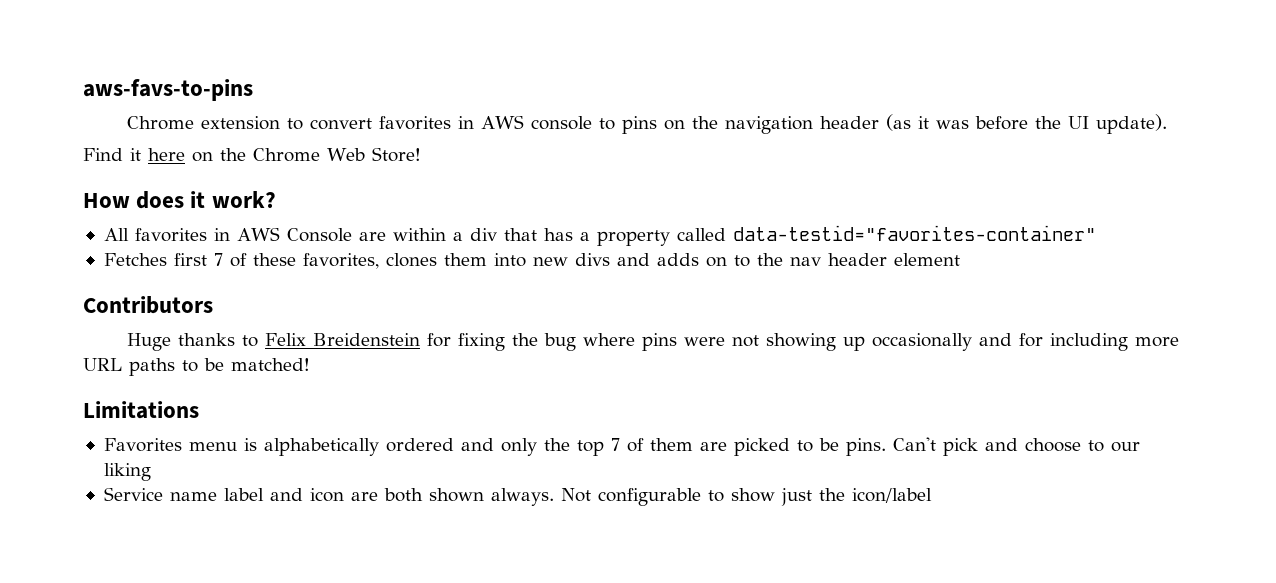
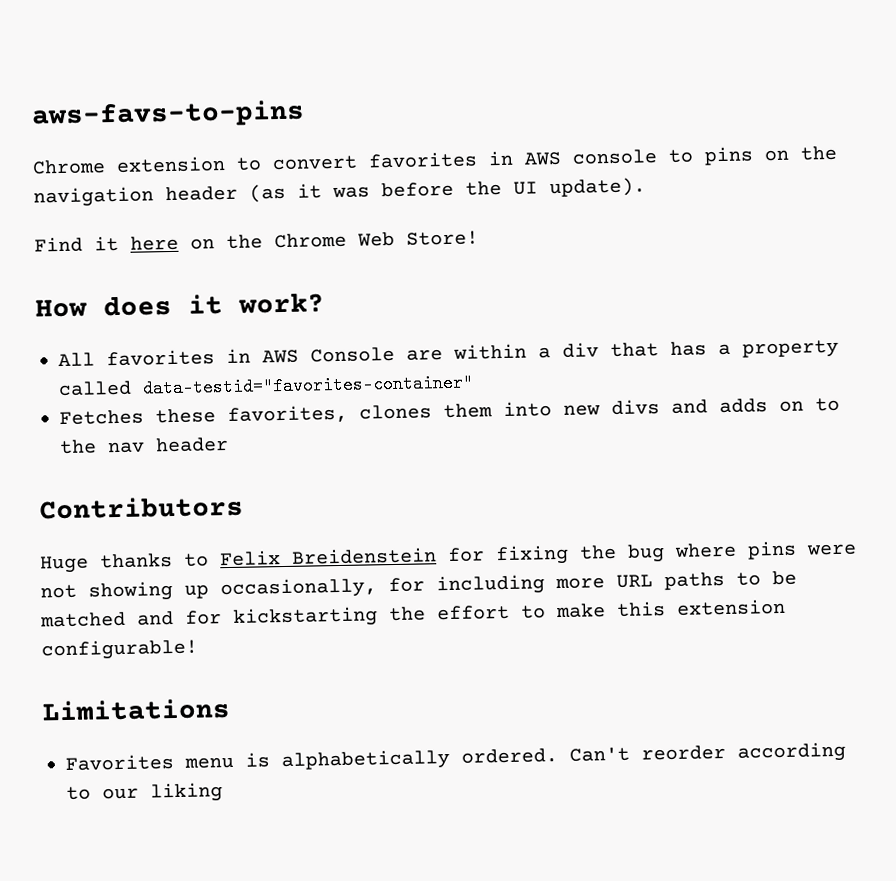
[173,253,247,267] first 7 of -> (144, 417) none
[893,253,960,266] element -> (229, 444) none
[871,333,1012,351] occasionally and -> [220,577,377,600] occasionally,
[231,358,310,371] matched! -> [40,598,786,628] [41,638,198,661] matched and for kickstarting the effort to make this extension configurable!
[385,437,1140,456] [103,463,151,481] [103,487,932,506] ordered and only the top 7 of them are picked to be pins. Can't pick and choose to our liking // Service name label and icon are both shown always. Not configurable to show just the icon/label -> [461,741,846,764] [66,782,223,803] ordered. Can't reorder according to our liking

